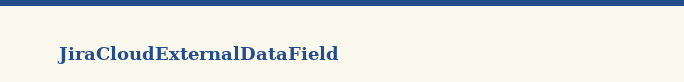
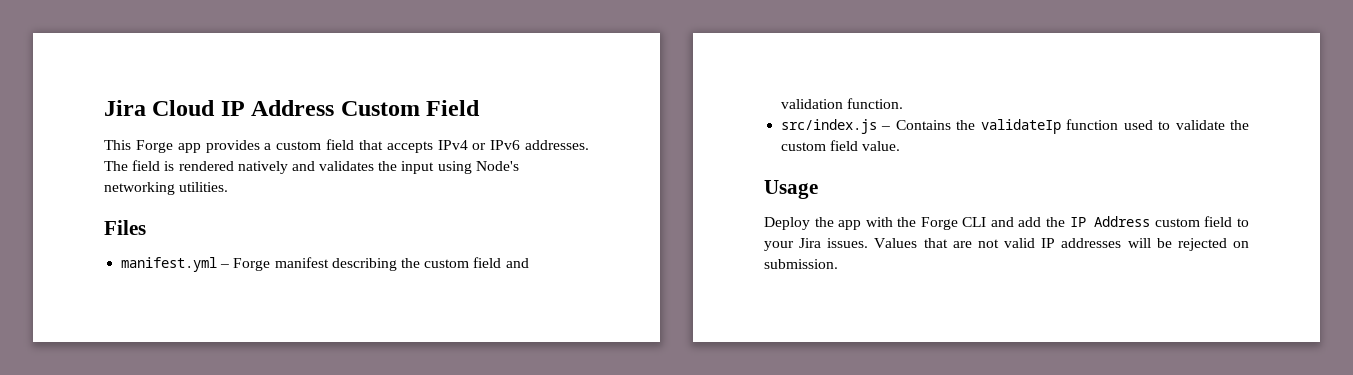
[57,46,339,64] JiraCloudExternalDataField -> [104,100,481,116] [104,139,589,153] [104,160,519,174] [104,182,229,195] [104,220,146,235] [121,257,529,272] [781,98,904,109] [781,119,1249,134] [781,140,901,151] [764,180,818,199] [764,216,1249,230] [764,238,1249,251] [764,259,838,269] Jira Cloud IP Address Custom Field // This Forge app provides a custom field that accepts IPv4 or IPv6 addresses. The field is rendered natively and validates the input using Node's networking utilities. // Files // manifest.yml – Forge manifest describing the custom field and validation function. // src/index.js – Contains the validateIp function used to validate the custom field value. // Usage // Deploy the app with the Forge CLI and add the IP Address custom field to your Jira issues. Values that are not valid IP addresses will be rejected on submission.

